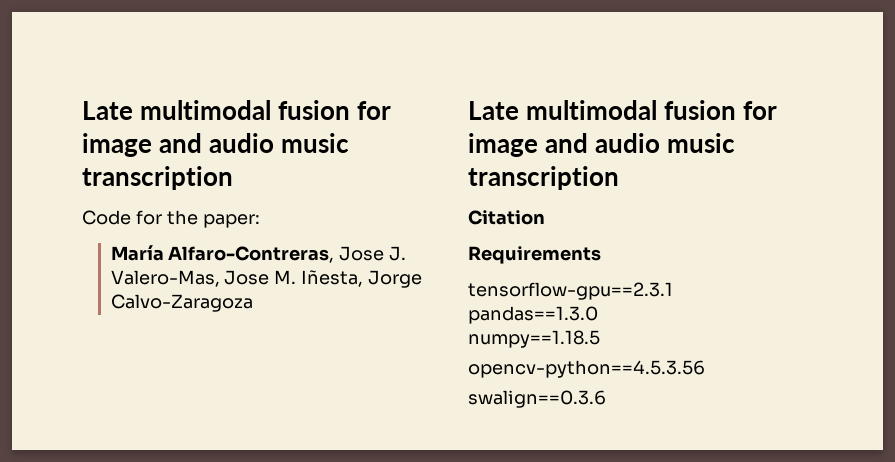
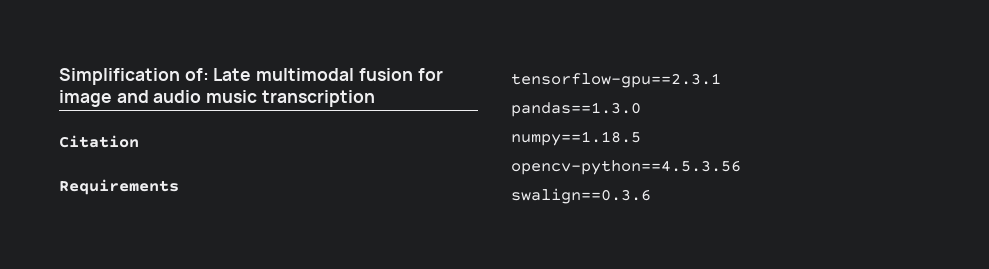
[82,100,391,120] [82,133,349,157] [82,166,233,190] [82,210,260,228] [110,245,407,263] [110,270,423,288] [110,294,253,312] Late multimodal fusion for image and audio music transcription // Code for the paper: // María Alfaro-Contreras, Jose J. Valero-Mas, Jose M. Iñesta, Jorge Calvo-Zaragoza // -> [59,68,209,85] Simplification of:

